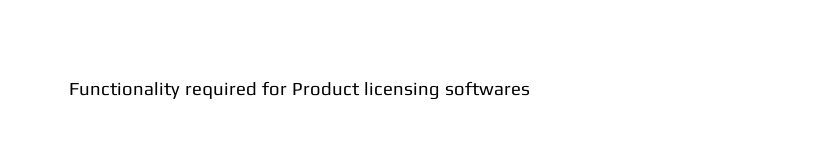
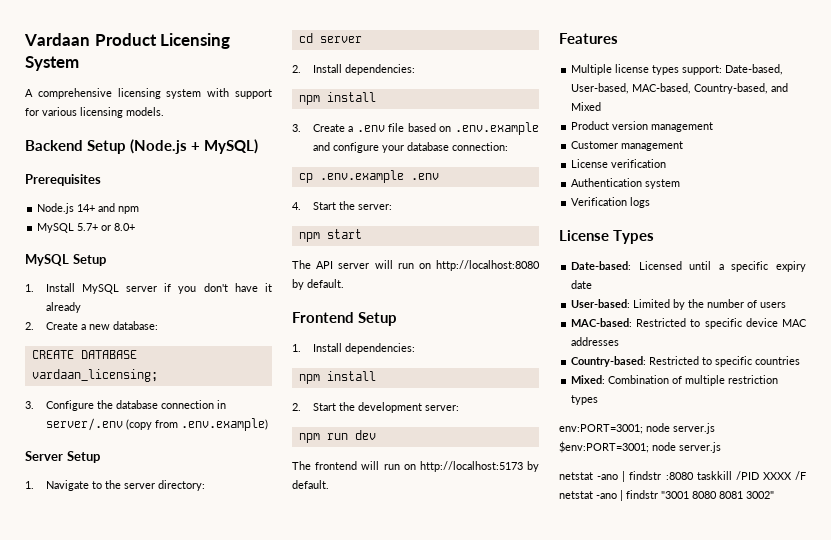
[69,81,530,100] Functionality required for Product licensing softwares -> [24,33,231,49] [25,56,79,71] [25,88,272,99] [25,107,164,118] [25,139,259,154] [25,174,101,186] [37,203,140,214] [37,223,136,233] [25,254,106,266] [25,283,273,294] [45,302,81,313] [25,321,158,330] [31,350,137,359] [31,369,158,382] [25,400,226,411] [45,418,268,431] [25,451,100,463] [25,480,205,491] [298,33,362,43] [292,64,415,75] [298,92,376,105] [292,122,539,135] [312,142,508,153] [298,170,439,183] [292,201,392,210] [298,229,362,242] [292,260,540,271] [292,279,344,290] [292,312,398,326] [292,343,415,354] [298,371,376,384] [292,402,459,413] [298,430,376,443] [292,461,539,472] [292,480,329,489] [559,33,618,44] [571,64,784,75] [571,83,789,94] [571,102,602,111] [571,121,714,132] [571,141,684,151] [571,159,667,168] [571,178,681,189] [571,197,651,208] [559,230,655,244] [571,261,806,272] [571,280,593,289] [571,299,787,310] [571,318,807,329] [571,337,620,346] [571,356,801,367] [571,375,779,386] [571,395,599,405] [559,423,715,434] [559,441,721,453] [559,471,806,482] [559,490,774,501] Vardaan Product Licensing System // A comprehensive licensing system with support for various licensing models. // Backend Setup (Node.js + MySQL) // Prerequisites // Node.js 14+ and npm // MySQL 5.7+ or 8.0+ // MySQL Setup // 1. Install MySQL server if you don't have it already // 2. Create a new database: // CREATE DATABASE vardaan_licensing; // 3. Configure the database connection in server/.env (copy from .env.example) // Server Setup // 1. Navigate to the server directory: // cd server // 2. Install dependencies: // npm install // 3. Create a .env file based on .env.example and configure your database connection: // cp .env.example .env // 4. Start the server: // npm start // The API server will run on http://localhost:8080 by default. // Frontend Setup // 1. Install dependencies: // npm install // 2. Start the development server: // npm run dev // The frontend will run on http://localhost:5173 by default. // Features // Multiple license types support: Date-based, User-based, MAC-based, Country-based, and Mixed // Product version management // Customer management // License verification // Authentication system // Verification logs // License Types // Date-based: Licensed until a specific expiry date // User-based: Limited by the number of users // MAC-based: Restricted to specific device MAC addresses // Country-based: Restricted to specific countries // Mixed: Combination of multiple restriction types // env:PORT=3001; node server.js $env:PORT=3001; node server.js // netstat -ano | findstr :8080 taskkill /PID XXXX /F netstat -ano | findstr "3001 8080 8081 3002"

